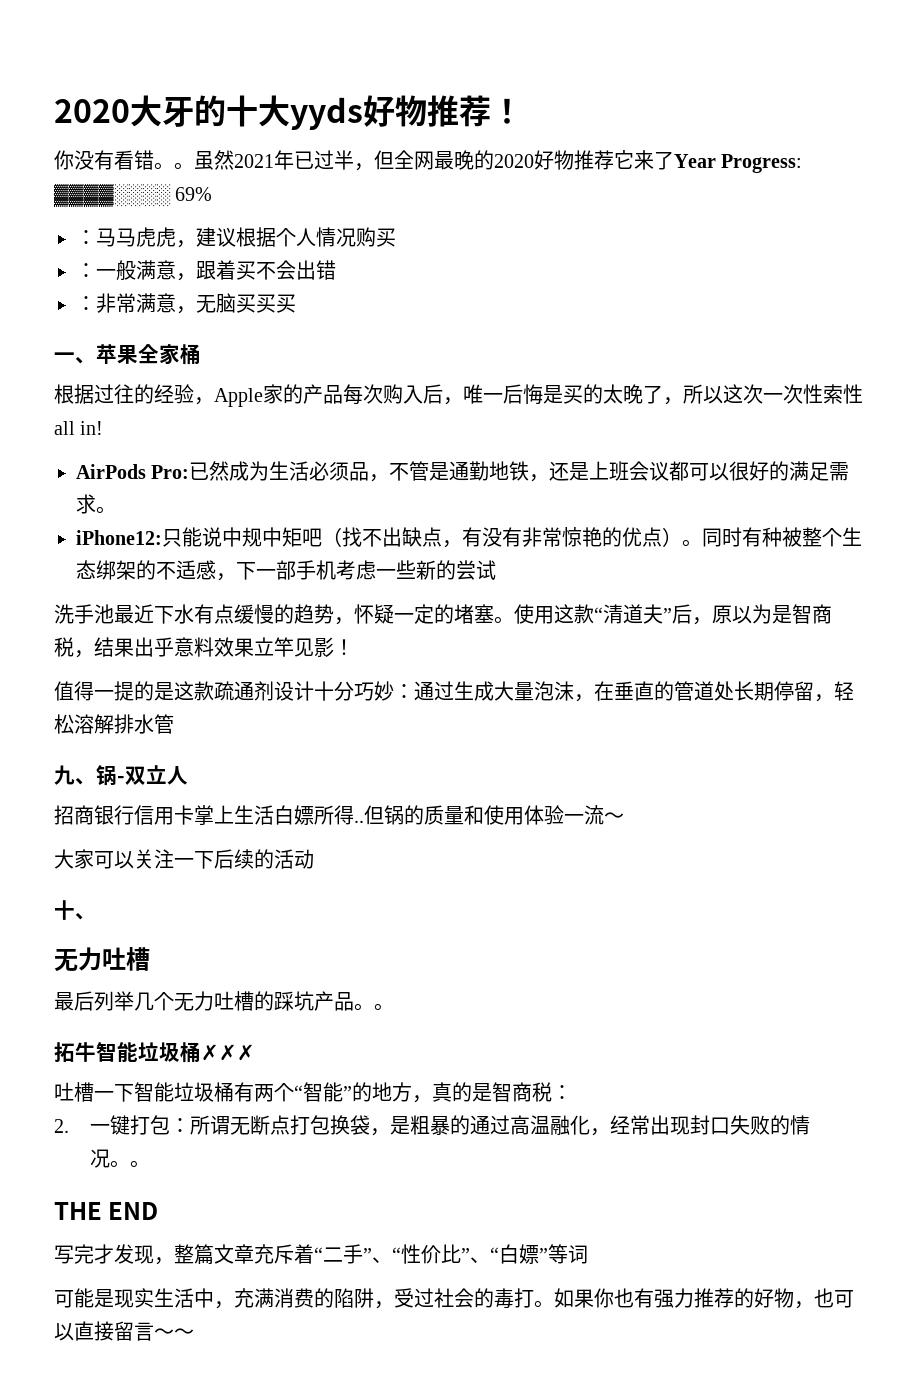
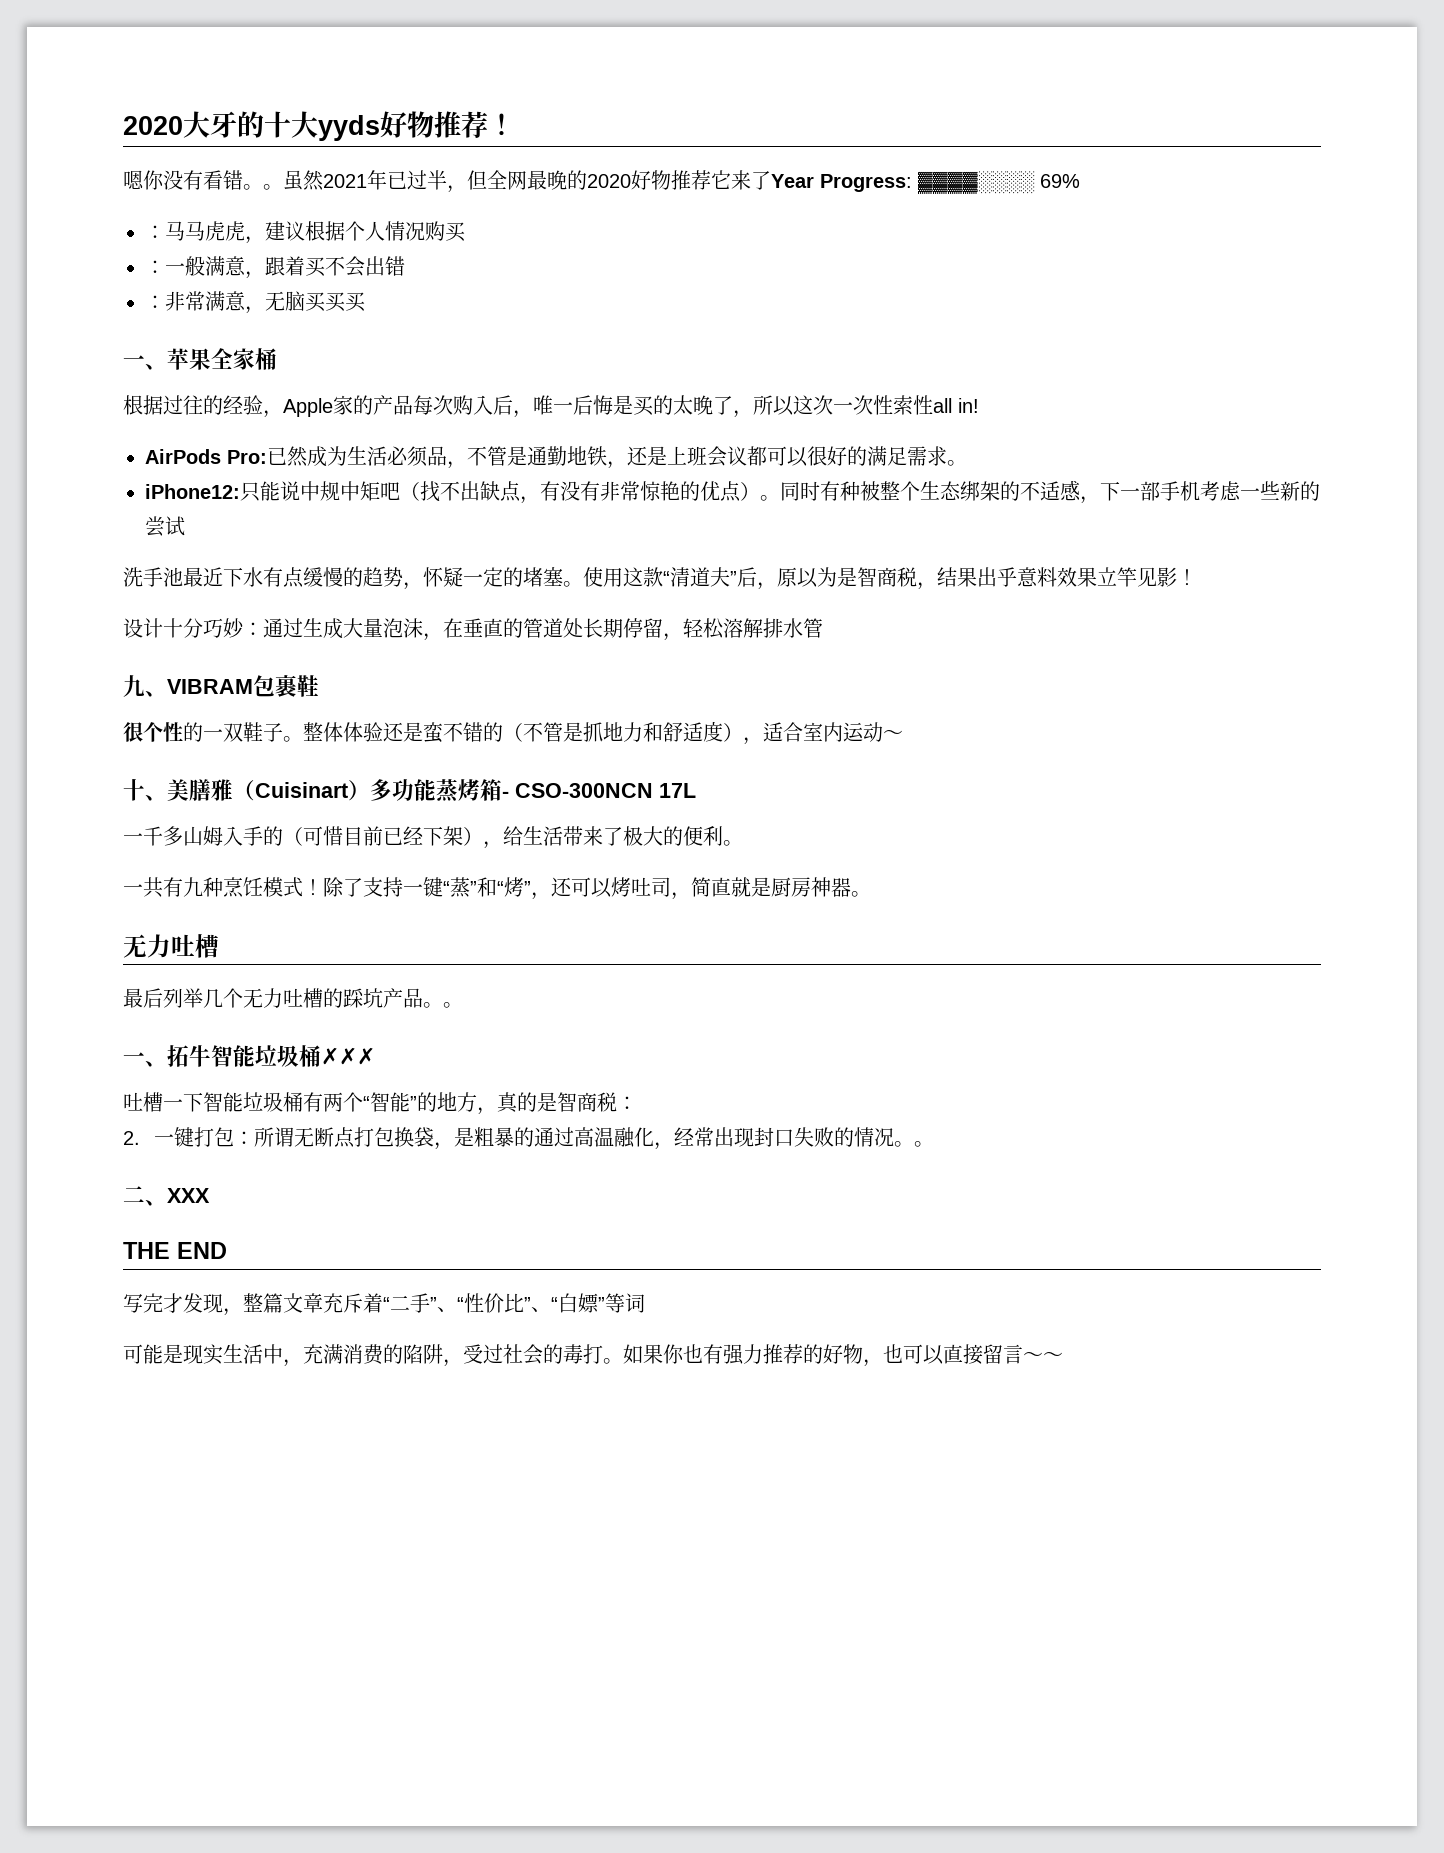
(523, 111) none -> [123,170,144,190] 嗯
[54,681,274,701] 值得一提的是这款疏通剂 -> (1197, 577) none
[96,765,188,786] [54,805,624,825] [54,849,314,869] [54,900,96,920] 锅-双立人 // 招商银行信用卡掌上生活白嫖所得..但锅的质量和使用体验一流～ // 大家可以关注一下后续的活动 // 十、 -> [167,675,319,697] [123,721,903,745] [123,779,696,802] [123,826,743,849] [123,877,871,900] VIBRAM包裹鞋 // 很个性的一双鞋子。整体体验还是蛮不错的（不管是抓地力和舒适度），适合室内运动～ // 十、美膳雅（Cuisinart）多功能蒸烤箱- CSO-300NCN 17L // 一千多山姆入手的（可惜目前已经下架），给生活带来了极大的便利。 // 一共有九种烹饪模式！除了支持一键“蒸”和“烤”，还可以烤吐司，简直就是厨房神器。
(394, 1007) none -> [123,1052,167,1067] 一、
(151, 1164) none -> [123,1186,210,1206] // 二、XXX

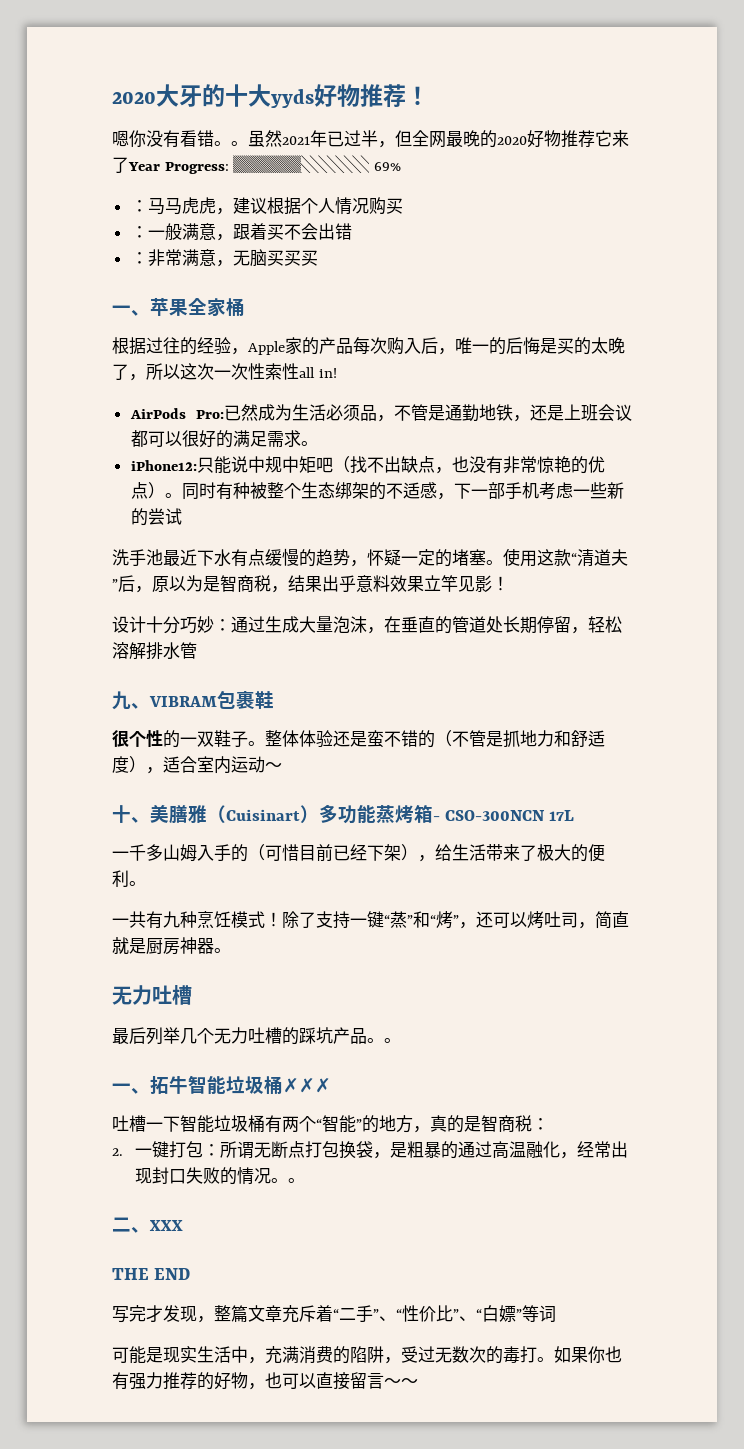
(573, 407) none -> [489,337,506,355] 的
[540,481,560,501] 有 -> [451,456,469,473] 也
[503,1344,543,1365] 社会 -> [435,1346,486,1363] 无数次

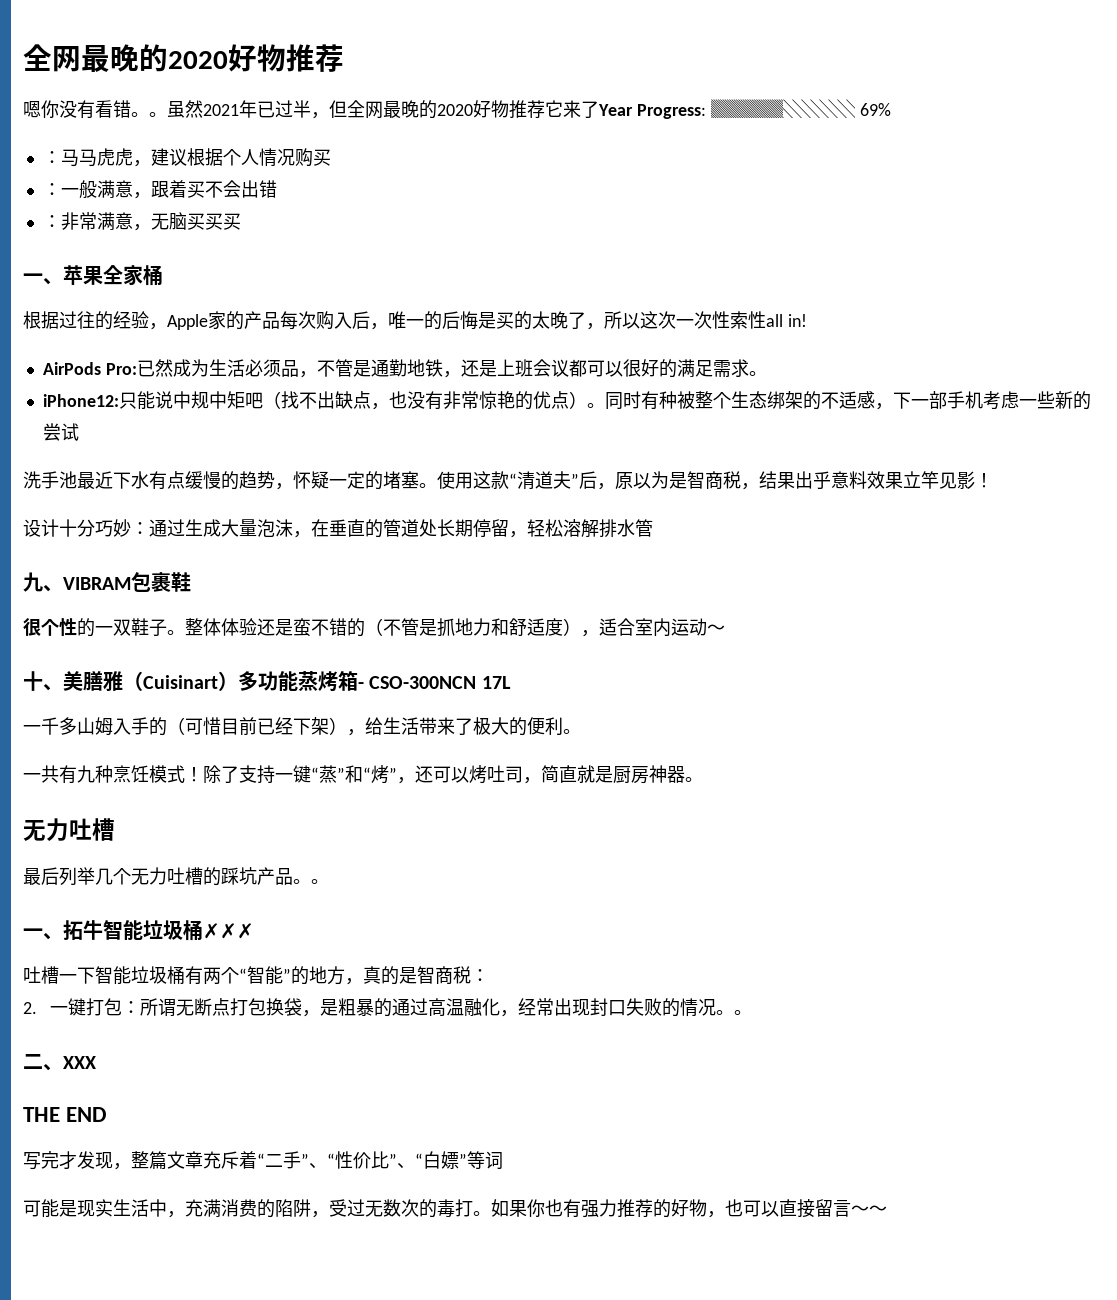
[112,84,429,108] 2020大牙的十大yyds好物推荐！ -> [23,44,344,72] 全网最晚的2020好物推荐

